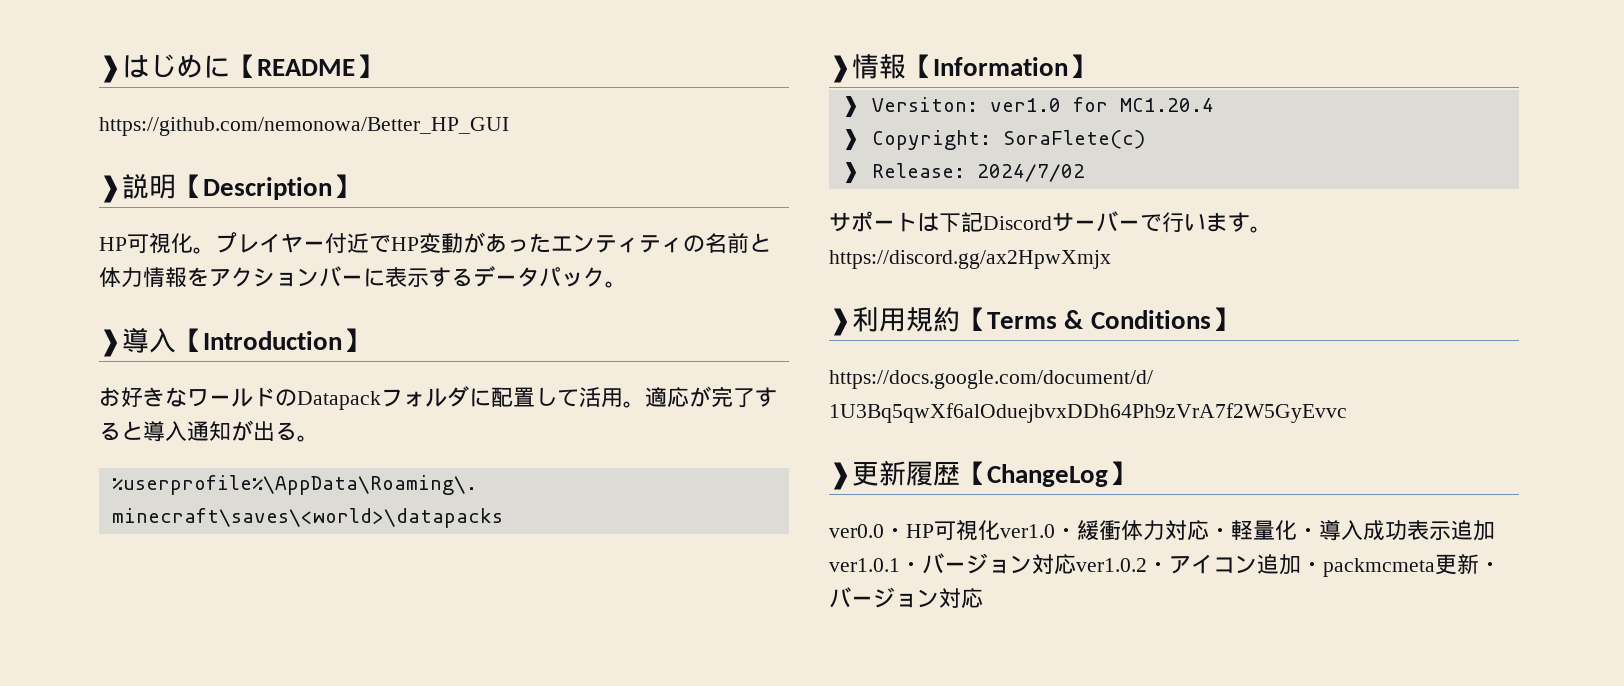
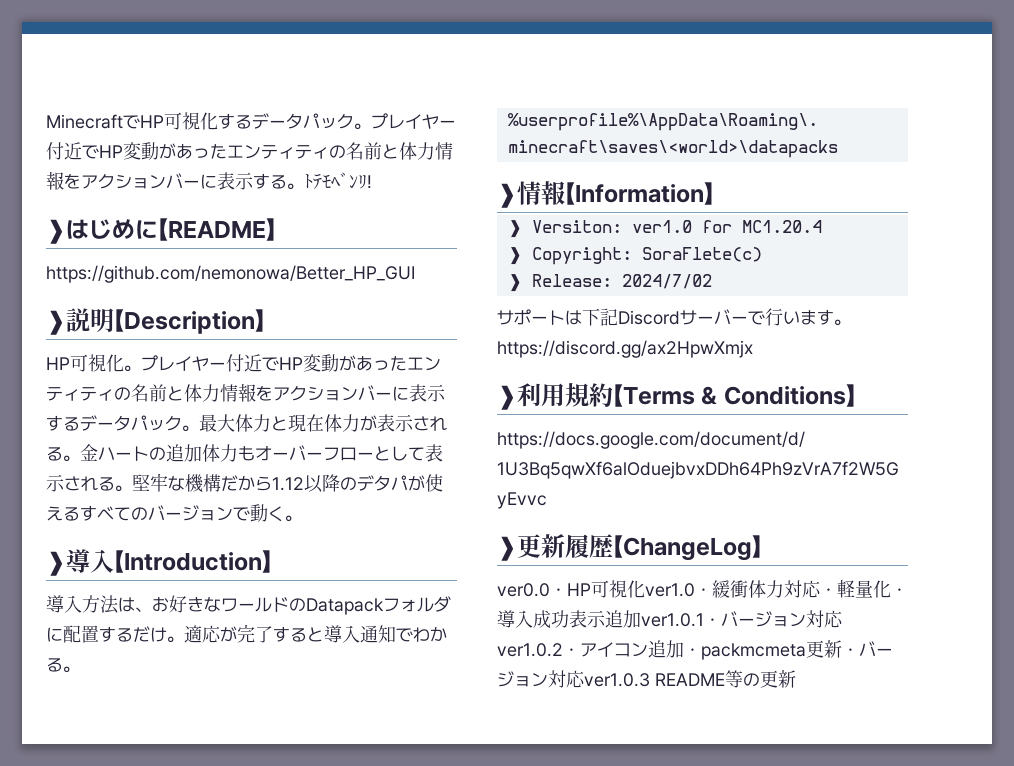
(99, 69) none -> [46,112,456,130] [46,142,453,160] [46,171,372,190] MinecraftでHP可視化するデータパック。プレイヤー付近でHP変動があったエンティティの名前と体力情報をアクションバーに表示する。ﾄﾃﾓﾍﾞﾝﾘ! //
(627, 284) none -> [199,414,447,432] [46,444,443,462] [46,473,443,493] [46,504,302,522] 最大体力と現在体力が表示される。金ハートの追加体力もオーバーフローとして表示される。堅牢な機構だから1.12以降のデタパが使えるすべてのバージョンで動く。
(369, 340) none -> [46,595,152,614] 導入方法は、
[535,387,623,407] して活用 -> [99,626,167,642] するだけ
[231,420,275,441] が出 -> [396,626,447,642] でわか
(983, 598) none -> [584,670,796,688] ver1.0.3 README等の更新

